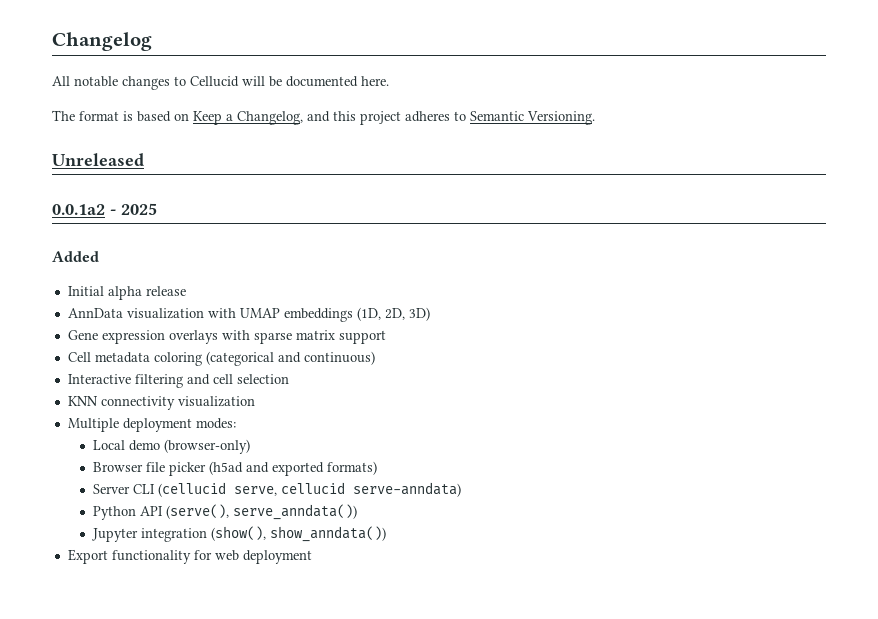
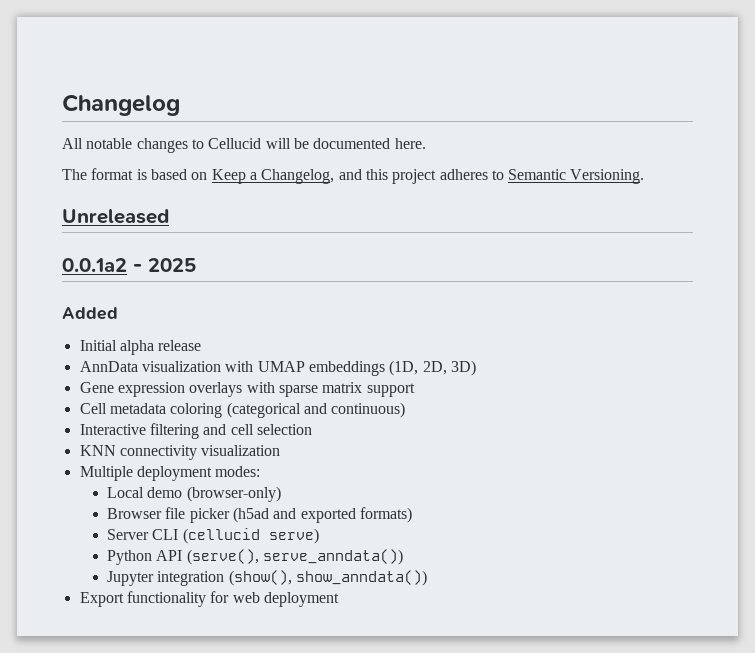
[234,482,462,497] serve, cellucid serve-anndata) -> [268,528,319,544] serve)

